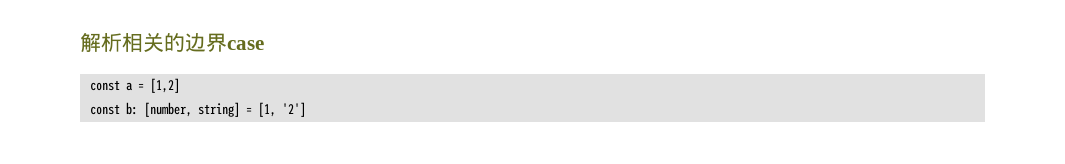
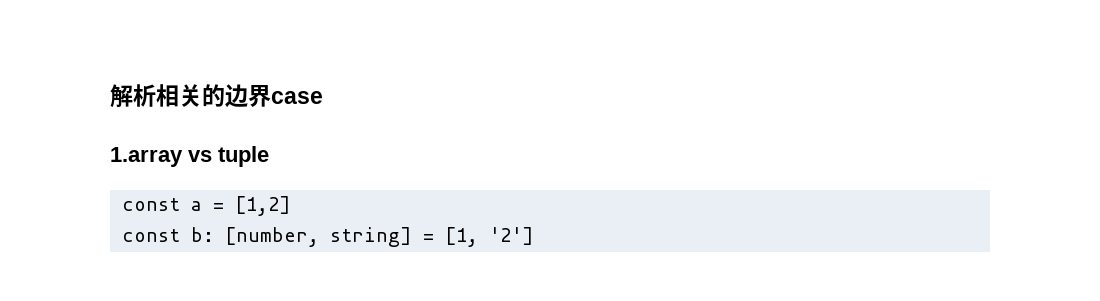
(264, 45) none -> [110,146,269,167] // 1.array vs tuple

